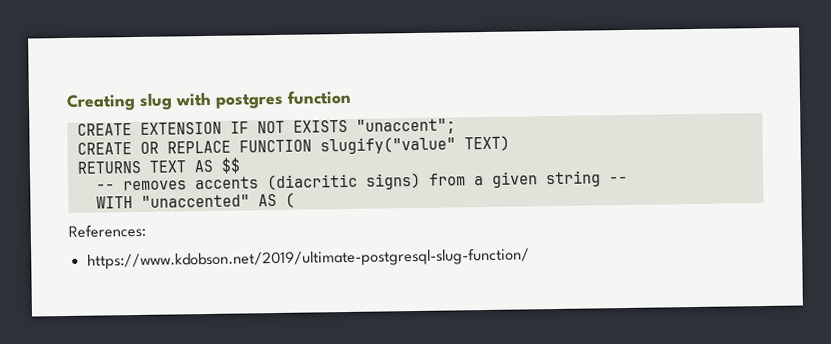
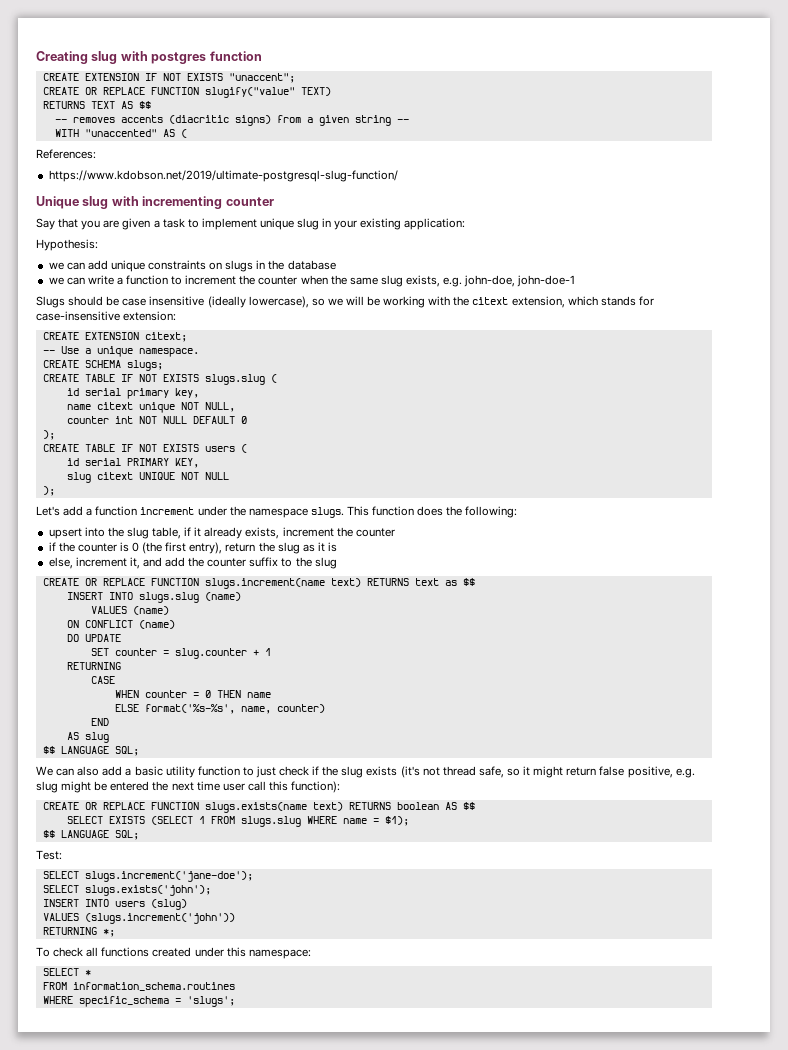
(530, 258) none -> [36,196,274,209] [36,218,466,230] [36,239,98,251] [48,260,336,272] [48,275,576,287] [36,296,654,308] [36,311,177,321] [42,332,187,342] [42,346,199,357] [42,360,163,371] [42,374,277,385] [66,388,199,399] [66,402,235,413] [66,416,247,424] [42,430,55,440] [42,444,247,453] [66,458,199,468] [66,472,229,483] [42,486,55,496] [36,506,518,518] [48,527,395,539] [48,542,338,554] [48,557,337,569] [42,578,475,589] [66,592,241,603] [90,606,169,615] [66,620,175,629] [66,634,121,642] [90,648,271,659] [66,662,121,670] [90,676,115,684] [114,690,271,698] [114,704,325,714] [90,718,109,726] [66,732,109,743] [42,746,139,756] [36,766,695,778] [36,781,341,793] [42,802,475,813] [66,816,409,827] [42,830,139,840] [36,850,62,860] [42,871,253,882] [42,885,211,896] [42,899,187,910] [42,913,235,924] [42,927,115,937] [36,947,311,959] [42,968,91,976] [42,982,235,991] [42,996,235,1007] // Unique slug with incrementing counter // Say that you are given a task to implement unique slug in your existing application: // Hypothesis: // we can add unique constraints on slugs in the database // we can write a function to increment the counter when the same slug exists, e.g. john-doe, john-doe-1 // Slugs should be case insensitive (ideally lowercase), so we will be working with the citext extension, which stands for case-insensitive extension: // CREATE EXTENSION citext; // -- Use a unique namespace. // CREATE SCHEMA slugs; // CREATE TABLE IF NOT EXISTS slugs.slug ( // id serial primary key, // name citext unique NOT NULL, // counter int NOT NULL DEFAULT 0 // ); // CREATE TABLE IF NOT EXISTS users ( // id serial PRIMARY KEY, // slug citext UNIQUE NOT NULL // ); // Let's add a function increment under the namespace slugs. This function does the following: // upsert into the slug table, if it already exists, increment the counter // if the counter is 0 (the first entry), return the slug as it is // else, increment it, and add the counter suffix to the slug // CREATE OR REPLACE FUNCTION slugs.increment(name text) RETURNS text as $$ // INSERT INTO slugs.slug (name) // VALUES (name) // ON CONFLICT (name) // DO UPDATE // SET counter = slug.counter + 1 // RETURNING // CASE // WHEN counter = 0 THEN name // ELSE format('%s-%s', name, counter) // END // AS slug // $$ LANGUAGE SQL; // We can also add a basic utility function to just check if the slug exists (it's not thread safe, so it might return false positive, e.g. slug might be entered the next time user call this function): // CREATE OR REPLACE FUNCTION slugs.exists(name text) RETURNS boolean AS $$ // SELECT EXISTS (SELECT 1 FROM slugs.slug WHERE name = $1); // $$ LANGUAGE SQL; // Test: // SELECT slugs.increment('jane-doe'); // SELECT slugs.exists('john'); // INSERT INTO users (slug) // VALUES (slugs.increment('john')) // RETURNING *; // To check all functions created under this namespace: // SELECT * // FROM information_schema.routines // WHERE specific_schema = 'slugs';

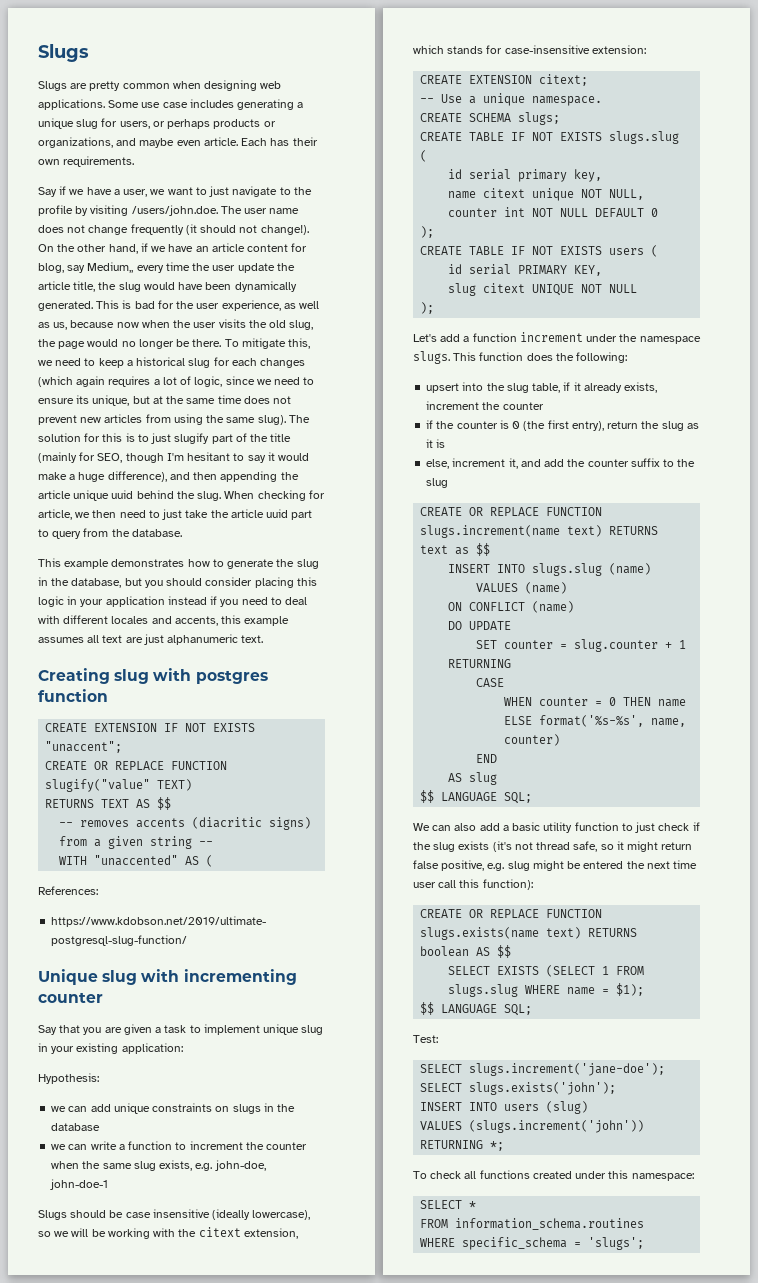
(36, 57) none -> [38,44,89,62] [38,80,282,91] [38,99,304,110] [38,118,276,129] [38,137,318,148] [38,156,135,167] [38,186,312,197] [38,205,300,216] [38,224,309,235] [38,243,308,254] [38,262,295,273] [38,281,297,292] [38,300,320,311] [38,319,314,330] [38,338,311,349] [38,357,306,368] [38,376,315,387] [38,395,292,406] [38,414,310,425] [38,433,292,444] [38,452,310,463] [38,471,299,482] [38,490,325,501] [38,509,313,520] [38,528,182,539] [38,558,319,569] [38,577,317,588] [38,596,308,607] [38,615,290,626] [38,634,264,645] Slugs // Slugs are pretty common when designing web applications. Some use case includes generating a unique slug for users, or perhaps products or organizations, and maybe even article. Each has their own requirements. // Say if we have a user, we want to just navigate to the profile by visiting /users/john.doe. The user name does not change frequently (it should not change!). On the other hand, if we have an article content for blog, say Medium,, every time the user update the article title, the slug would have been dynamically generated. This is bad for the user experience, as well as us, because now when the user visits the old slug, the page would no longer be there. To mitigate this, we need to keep a historical slug for each changes (which again requires a lot of logic, since we need to ensure its unique, but at the same time does not prevent new articles from using the same slug). The solution for this is to just slugify part of the title (mainly for SEO, though I'm hesitant to say it would make a huge difference), and then appending the article unique uuid behind the slug. When checking for article, we then need to just take the article uuid part to query from the database. // This example demonstrates how to generate the slug in the database, but you should consider placing this logic in your application instead if you need to deal with different locales and accents, this example assumes all text are just alphanumeric text. //

